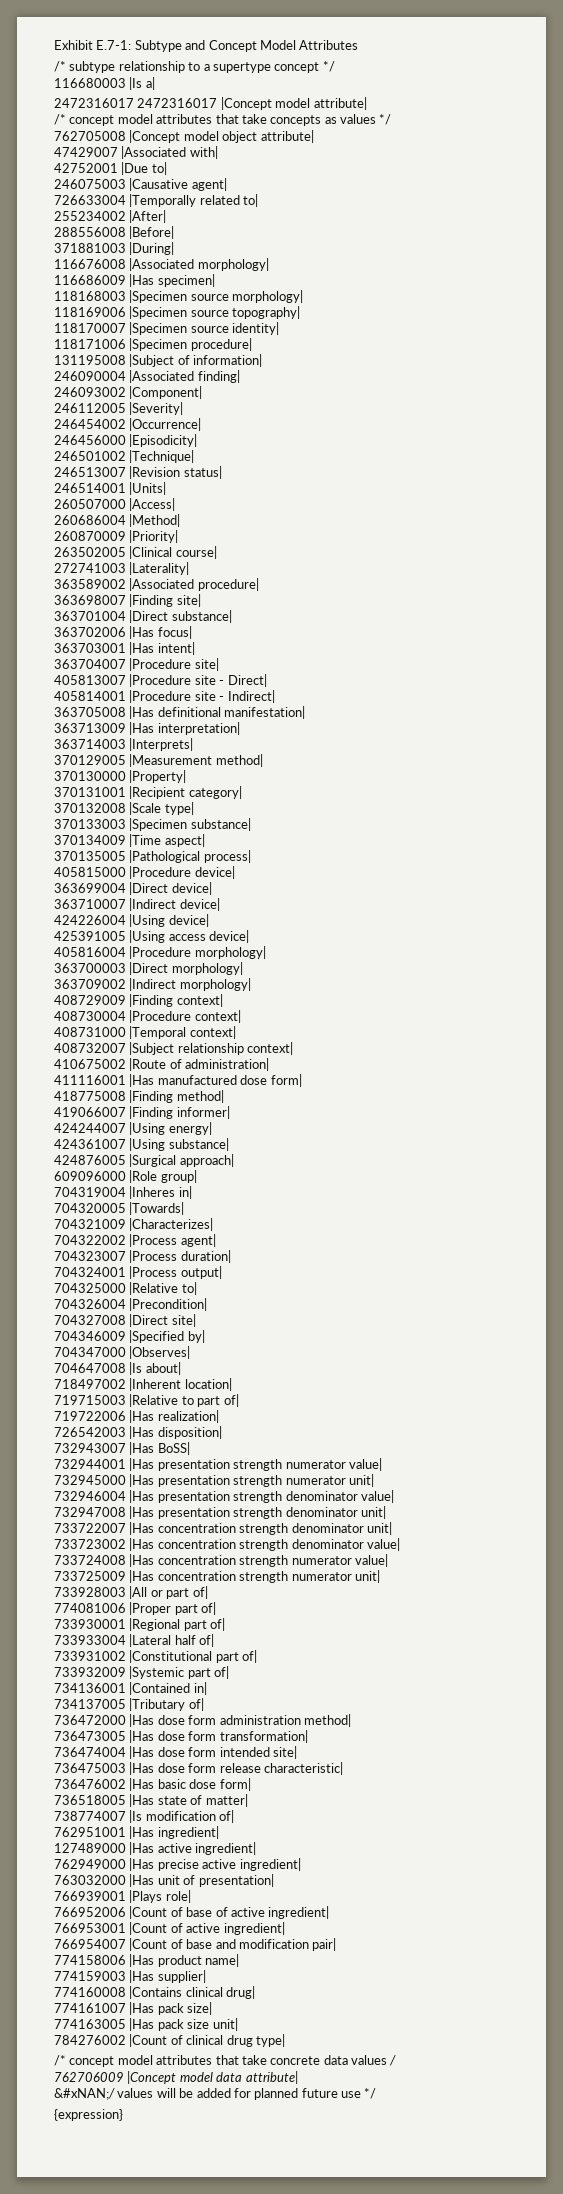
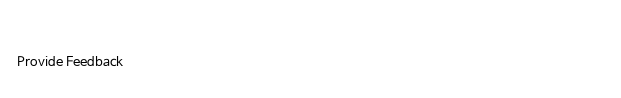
[54,40,359,52] [54,61,335,73] [54,77,155,90] [54,97,367,110] [54,114,392,126] [54,130,314,143] [54,146,218,159] [54,162,167,175] [54,178,227,191] [54,194,259,207] [54,210,167,223] [54,226,175,239] [54,242,175,255] [54,258,269,271] [54,274,215,287] [54,290,304,303] [54,306,301,319] [54,322,280,335] [54,338,252,351] [54,354,263,367] [54,370,240,383] [54,386,203,399] [54,402,184,415] [54,418,202,431] [54,434,198,447] [54,450,195,463] [54,466,222,479] [54,482,167,495] [54,498,176,511] [54,514,181,527] [54,530,179,543] [54,546,217,559] [54,562,190,575] [54,578,259,591] [54,594,201,607] [54,610,232,623] [54,626,192,639] [54,642,195,655] [54,658,219,671] [54,674,267,687] [54,690,275,703] [54,706,306,719] [54,722,240,735] [54,738,194,751] [54,754,263,767] [54,770,187,783] [54,786,242,799] [54,802,194,815] [54,818,251,831] [54,834,205,847] [54,850,251,863] [54,866,235,879] [54,882,212,895] [54,898,220,911] [54,914,209,927] [54,930,250,943] [54,946,266,959] [54,962,243,975] [54,978,251,991] [54,994,223,1007] [54,1010,241,1023] [54,1026,236,1039] [54,1042,294,1055] [54,1058,270,1071] [54,1074,302,1087] [54,1090,224,1103] [54,1106,230,1119] [54,1122,212,1135] [54,1138,229,1151] [54,1154,234,1167] [54,1170,197,1183] [54,1186,192,1199] [54,1202,185,1215] [54,1218,214,1231] [54,1234,216,1247] [54,1250,231,1263] [54,1266,222,1279] [54,1282,197,1295] [54,1298,208,1311] [54,1314,196,1327] [54,1330,205,1343] [54,1346,191,1359] [54,1362,181,1375] [54,1378,232,1391] [54,1394,239,1407] [54,1410,219,1423] [54,1426,222,1439] [54,1442,190,1455] [54,1458,382,1471] [54,1474,374,1487] [54,1490,394,1503] [54,1506,386,1519] [54,1522,392,1535] [54,1538,400,1551] [54,1554,388,1567] [54,1570,380,1583] [54,1586,208,1599] [54,1602,217,1615] [54,1618,226,1631] [54,1634,215,1647] [54,1650,258,1663] [54,1666,230,1679] [54,1682,207,1695] [54,1698,204,1711] [54,1714,351,1727] [54,1730,308,1743] [54,1746,297,1759] [54,1762,343,1775] [54,1778,251,1791] [54,1794,248,1807] [54,1810,235,1823] [54,1826,219,1839] [54,1842,257,1855] [54,1858,301,1871] [54,1874,274,1887] [54,1890,191,1903] [54,1906,330,1919] [54,1922,285,1935] [54,1938,337,1951] [54,1954,240,1967] [54,1970,206,1983] [54,1986,256,1999] [54,2002,213,2015] [54,2018,238,2031] [54,2034,285,2047] [54,2055,397,2067] [54,2071,298,2084] [54,2088,377,2100] [54,2109,123,2121] Exhibit E.7-1: Subtype and Concept Model Attributes // /* subtype relationship to a supertype concept */ // 116680003 |Is a| // 2472316017 2472316017 |Concept model attribute| // /* concept model attributes that take concepts as values */ // 762705008 |Concept model object attribute| // 47429007 |Associated with| // 42752001 |Due to| // 246075003 |Causative agent| // 726633004 |Temporally related to| // 255234002 |After| // 288556008 |Before| // 371881003 |During| // 116676008 |Associated morphology| // 116686009 |Has specimen| // 118168003 |Specimen source morphology| // 118169006 |Specimen source topography| // 118170007 |Specimen source identity| // 118171006 |Specimen procedure| // 131195008 |Subject of information| // 246090004 |Associated finding| // 246093002 |Component| // 246112005 |Severity| // 246454002 |Occurrence| // 246456000 |Episodicity| // 246501002 |Technique| // 246513007 |Revision status| // 246514001 |Units| // 260507000 |Access| // 260686004 |Method| // 260870009 |Priority| // 263502005 |Clinical course| // 272741003 |Laterality| // 363589002 |Associated procedure| // 363698007 |Finding site| // 363701004 |Direct substance| // 363702006 |Has focus| // 363703001 |Has intent| // 363704007 |Procedure site| // 405813007 |Procedure site - Direct| // 405814001 |Procedure site - Indirect| // 363705008 |Has definitional manifestation| // 363713009 |Has interpretation| // 363714003 |Interprets| // 370129005 |Measurement method| // 370130000 |Property| // 370131001 |Recipient category| // 370132008 |Scale type| // 370133003 |Specimen substance| // 370134009 |Time aspect| // 370135005 |Pathological process| // 405815000 |Procedure device| // 363699004 |Direct device| // 363710007 |Indirect device| // 424226004 |Using device| // 425391005 |Using access device| // 405816004 |Procedure morphology| // 363700003 |Direct morphology| // 363709002 |Indirect morphology| // 408729009 |Finding context| // 408730004 |Procedure context| // 408731000 |Temporal context| // 408732007 |Subject relationship context| // 410675002 |Route of administration| // 411116001 |Has manufactured dose form| // 418775008 |Finding method| // 419066007 |Finding informer| // 424244007 |Using energy| // 424361007 |Using substance| // 424876005 |Surgical approach| // 609096000 |Role group| // 704319004 |Inheres in| // 704320005 |Towards| // 704321009 |Characterizes| // 704322002 |Process agent| // 704323007 |Process duration| // 704324001 |Process output| // 704325000 |Relative to| // 704326004 |Precondition| // 704327008 |Direct site| // 704346009 |Specified by| // 704347000 |Observes| // 704647008 |Is about| // 718497002 |Inherent location| // 719715003 |Relative to part of| // 719722006 |Has realization| // 726542003 |Has disposition| // 732943007 |Has BoSS| // 732944001 |Has presentation strength numerator value| // 732945000 |Has presentation strength numerator unit| // 732946004 |Has presentation strength denominator value| // 732947008 |Has presentation strength denominator unit| // 733722007 |Has concentration strength denominator unit| // 733723002 |Has concentration strength denominator value| // 733724008 |Has concentration strength numerator value| // 733725009 |Has concentration strength numerator unit| // 733928003 |All or part of| // 774081006 |Proper part of| // 733930001 |Regional part of| // 733933004 |Lateral half of| // 733931002 |Constitutional part of| // 733932009 |Systemic part of| // 734136001 |Contained in| // 734137005 |Tributary of| // 736472000 |Has dose form administration method| // 736473005 |Has dose form transformation| // 736474004 |Has dose form intended site| // 736475003 |Has dose form release characteristic| // 736476002 |Has basic dose form| // 736518005 |Has state of matter| // 738774007 |Is modification of| // 762951001 |Has ingredient| // 127489000 |Has active ingredient| // 762949000 |Has precise active ingredient| // 763032000 |Has unit of presentation| // 766939001 |Plays role| // 766952006 |Count of base of active ingredient| // 766953001 |Count of active ingredient| // 766954007 |Count of base and modification pair| // 774158006 |Has product name| // 774159003 |Has supplier| // 774160008 |Contains clinical drug| // 774161007 |Has pack size| // 774163005 |Has pack size unit| // 784276002 |Count of clinical drug type| // /* concept model attributes that take concrete data values / // 762706009 |Concept model data attribute| // &#xNAN;/ values will be added for planned future use */ // {expression} -> [17,56,124,67] Provide Feedback

